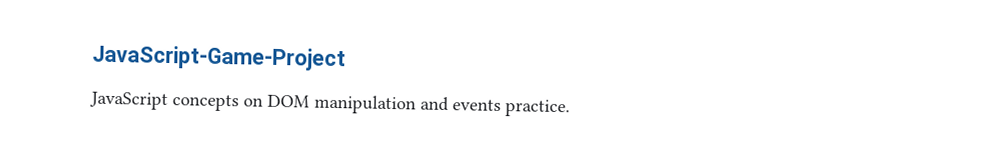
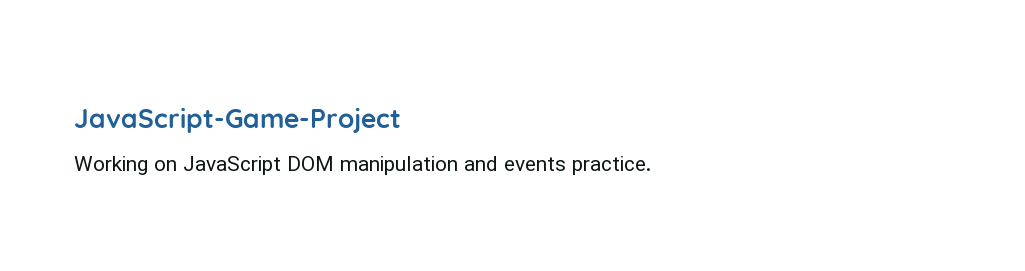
[89,91,263,112] JavaScript concepts on -> [74,156,281,175] Working on JavaScript

